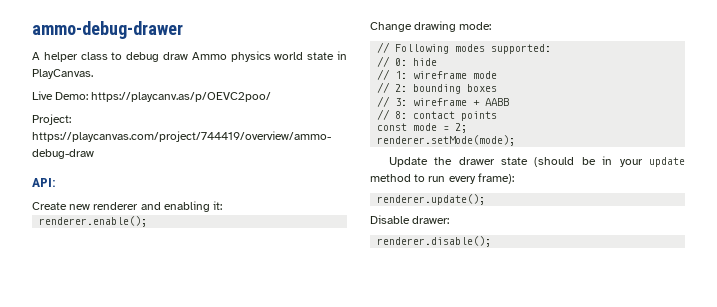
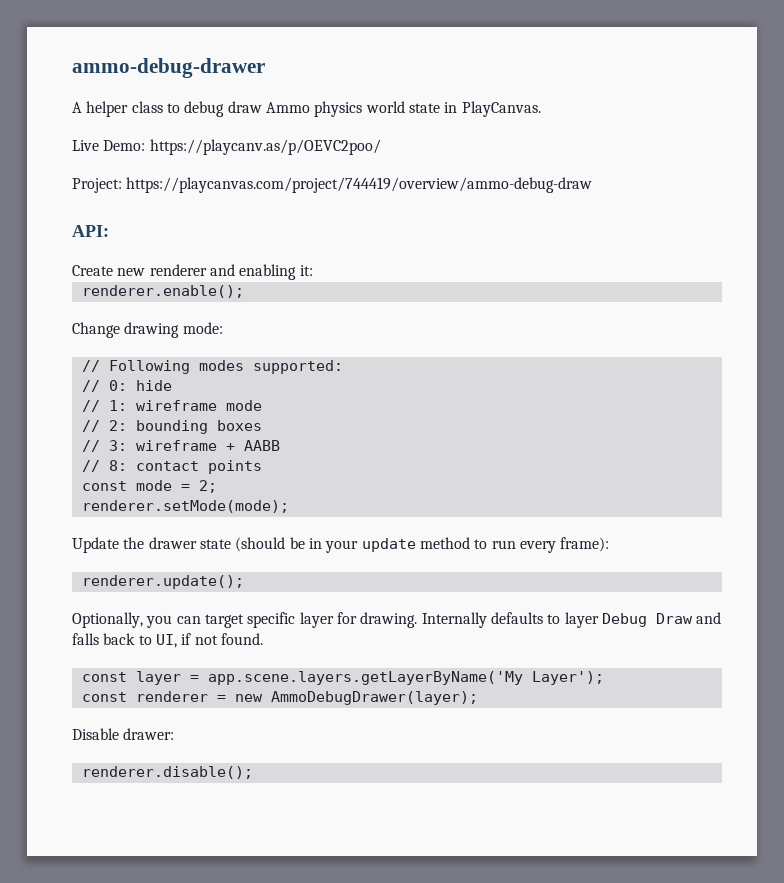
(486, 199) none -> [72,612,722,628] [72,633,263,648] [81,671,604,685] [81,691,478,705] // Optionally, you can target specific layer for drawing. Internally defaults to layer Debug Draw and falls back to UI, if not found. // const layer = app.scene.layers.getLayerByName('My Layer'); // const renderer = new AmmoDebugDrawer(layer);

